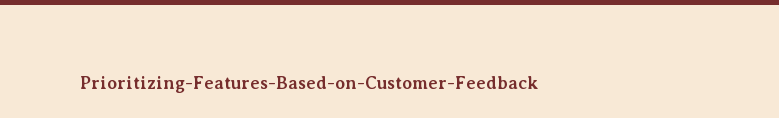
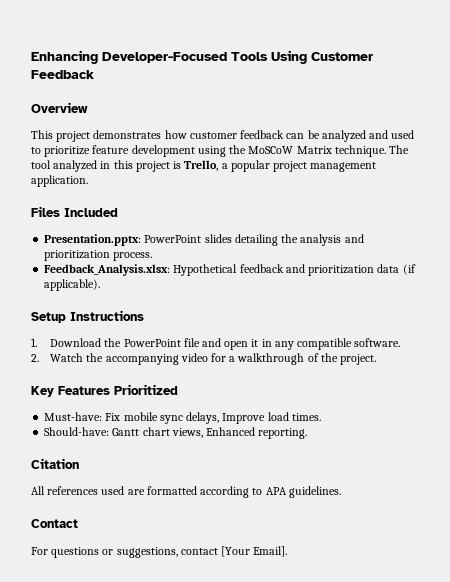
[80,76,538,93] Prioritizing-Features-Based-on-Customer-Feedback -> [31,50,373,64] [31,70,94,79] [31,102,88,113] [31,130,415,142] [31,145,410,157] [31,160,377,172] [31,175,88,187] [31,206,118,217] [44,234,364,246] [44,250,153,261] [44,264,416,276] [44,279,101,291] [31,310,144,323] [31,338,401,350] [31,353,377,365] [31,384,178,397] [44,412,321,424] [44,427,308,439] [31,458,79,469] [31,486,341,498] [31,519,78,528] [31,546,288,558] Enhancing Developer-Focused Tools Using Customer Feedback // Overview // This project demonstrates how customer feedback can be analyzed and used to prioritize feature development using the MoSCoW Matrix technique. The tool analyzed in this project is Trello, a popular project management application. // Files Included // Presentation.pptx: PowerPoint slides detailing the analysis and prioritization process. // Feedback_Analysis.xlsx: Hypothetical feedback and prioritization data (if applicable). // Setup Instructions // 1. Download the PowerPoint file and open it in any compatible software. // 2. Watch the accompanying video for a walkthrough of the project. // Key Features Prioritized // Must-have: Fix mobile sync delays, Improve load times. // Should-have: Gantt chart views, Enhanced reporting. // Citation // All references used are formatted according to APA guidelines. // Contact // For questions or suggestions, contact [Your Email].

